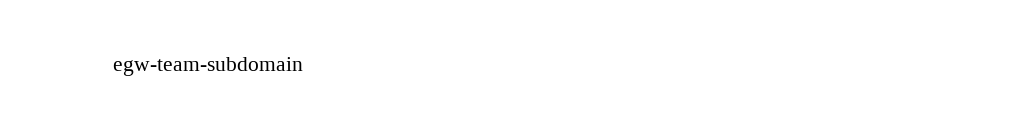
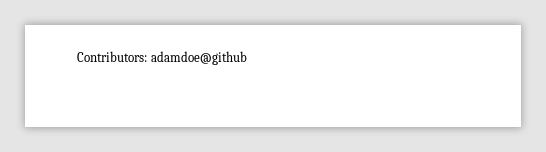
[113,57,303,76] egw-team-subdomain -> [77,51,247,65] Contributors: adamdoe@github

